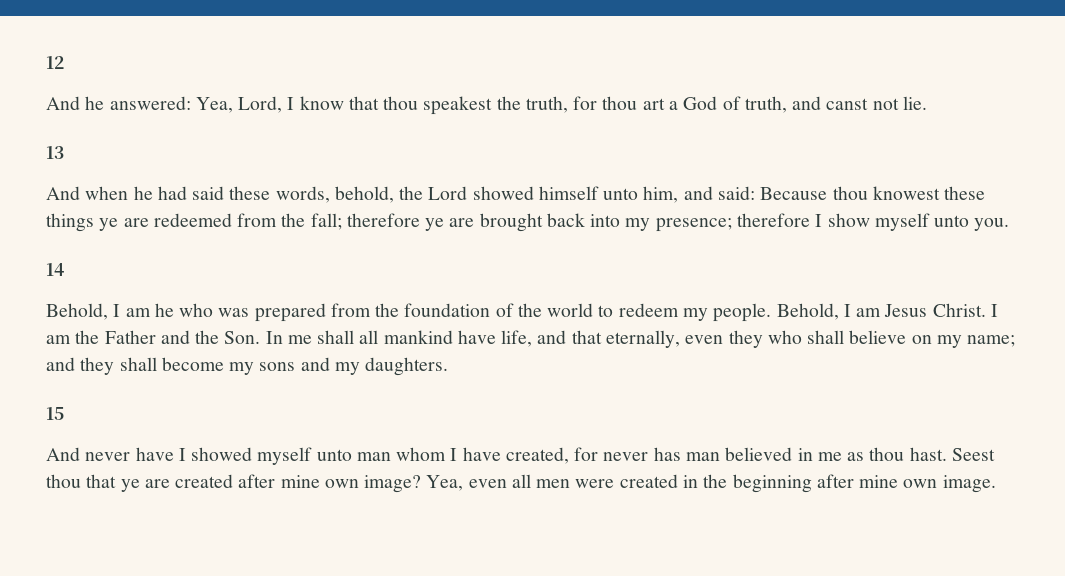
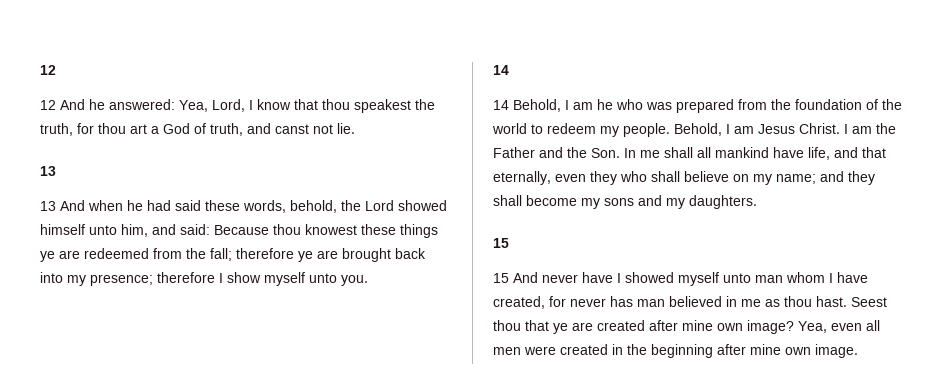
(64, 62) none -> [40,100,56,110] 12
(64, 152) none -> [40,201,56,211] 13
(64, 269) none -> [493,100,509,110] 14
(64, 413) none -> [493,273,509,283] 15

